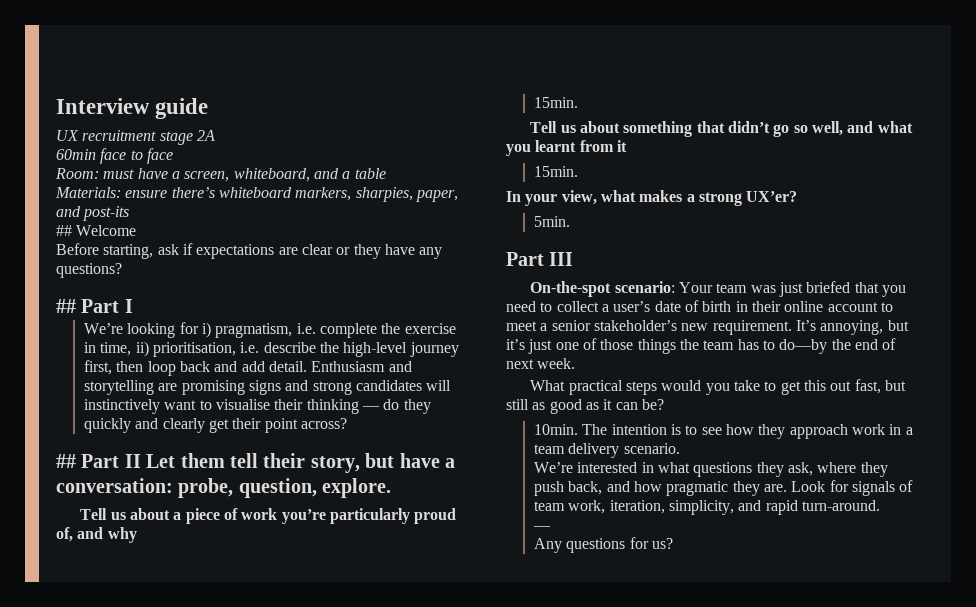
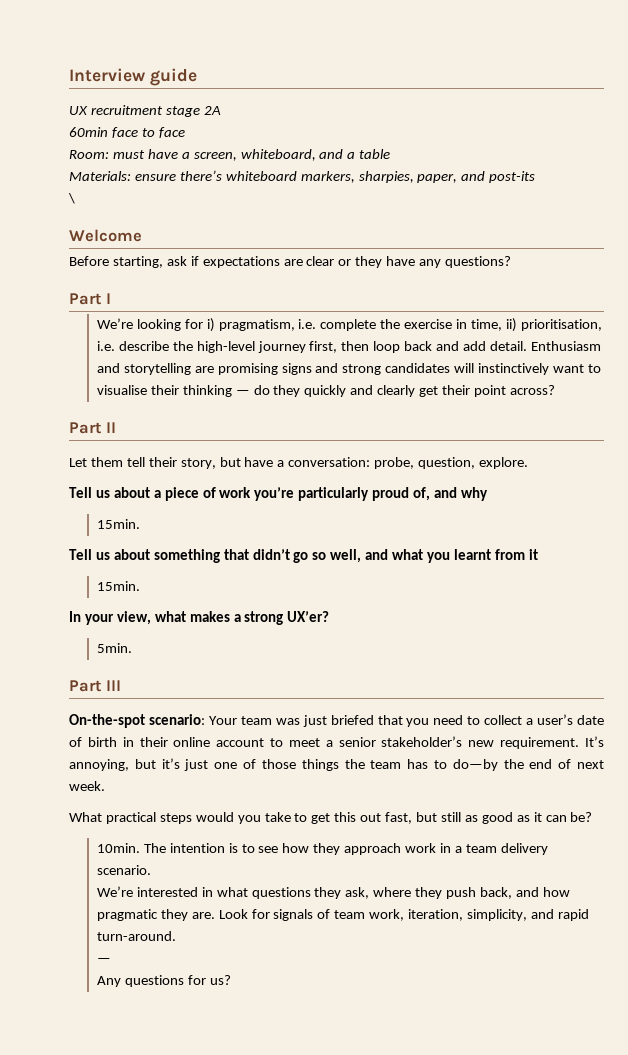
[56,225,72,236] ## -> [68,193,75,204] \ //
[56,299,76,313] ## -> (512, 262) none
[56,454,76,468] ## -> (555, 390) none
(141, 461) none -> (117, 427) //

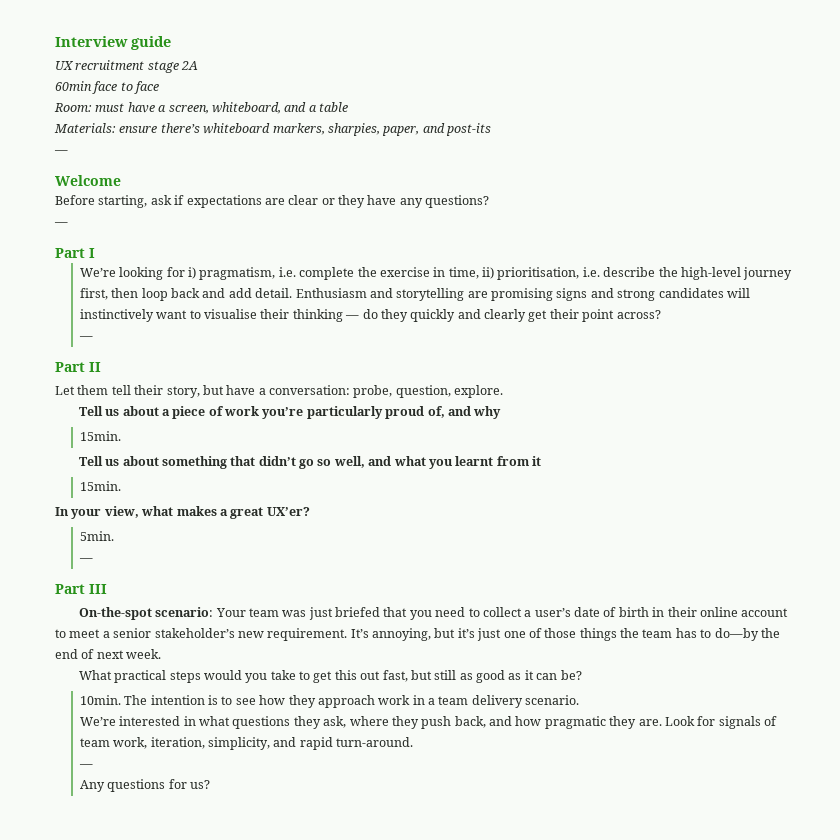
[68,193,75,204] \ -> [54,150,68,154] —
(512, 262) none -> [54,222,68,226] // —
(555, 390) none -> [78,336,93,340] // —
[244,611,284,625] strong -> [230,507,264,519] great
(132, 648) none -> [78,558,93,562] // —

